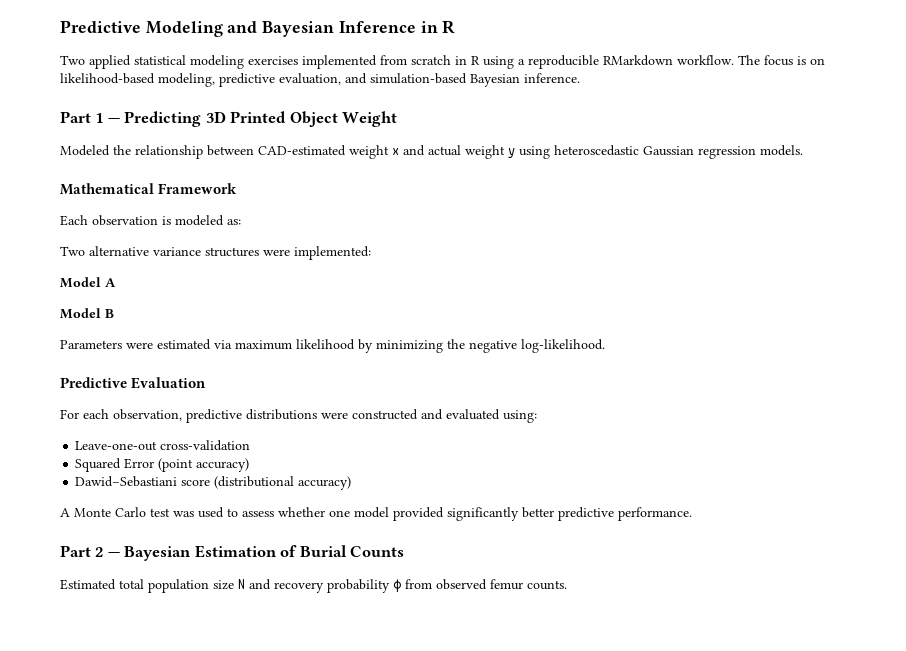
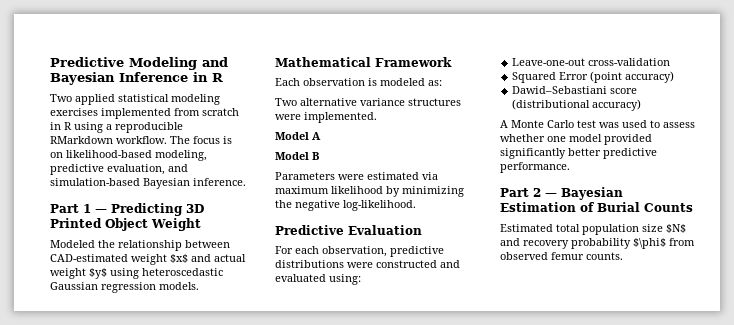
[392,148,399,155] x -> [170,254,188,263] $x$
[508,148,515,158] y -> [89,268,107,279] $y$
[294,246,371,260] implemented: -> [304,112,377,123] implemented.
[238,579,245,589] N -> [666,224,686,233] $N$
[393,579,401,592] φ -> [633,238,666,249] $\phi$

